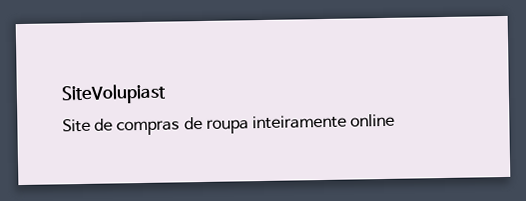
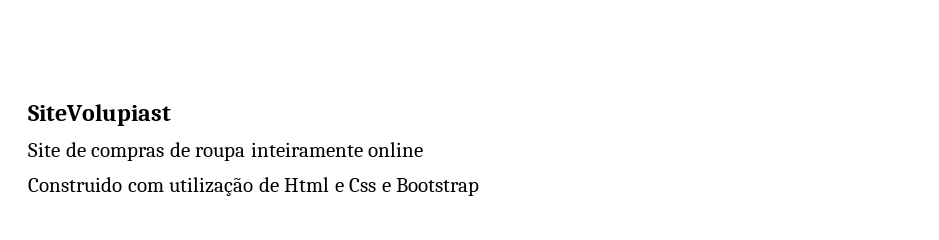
(396, 120) none -> [28,177,480,196] // Construido com utilização de Html e Css e Bootstrap

